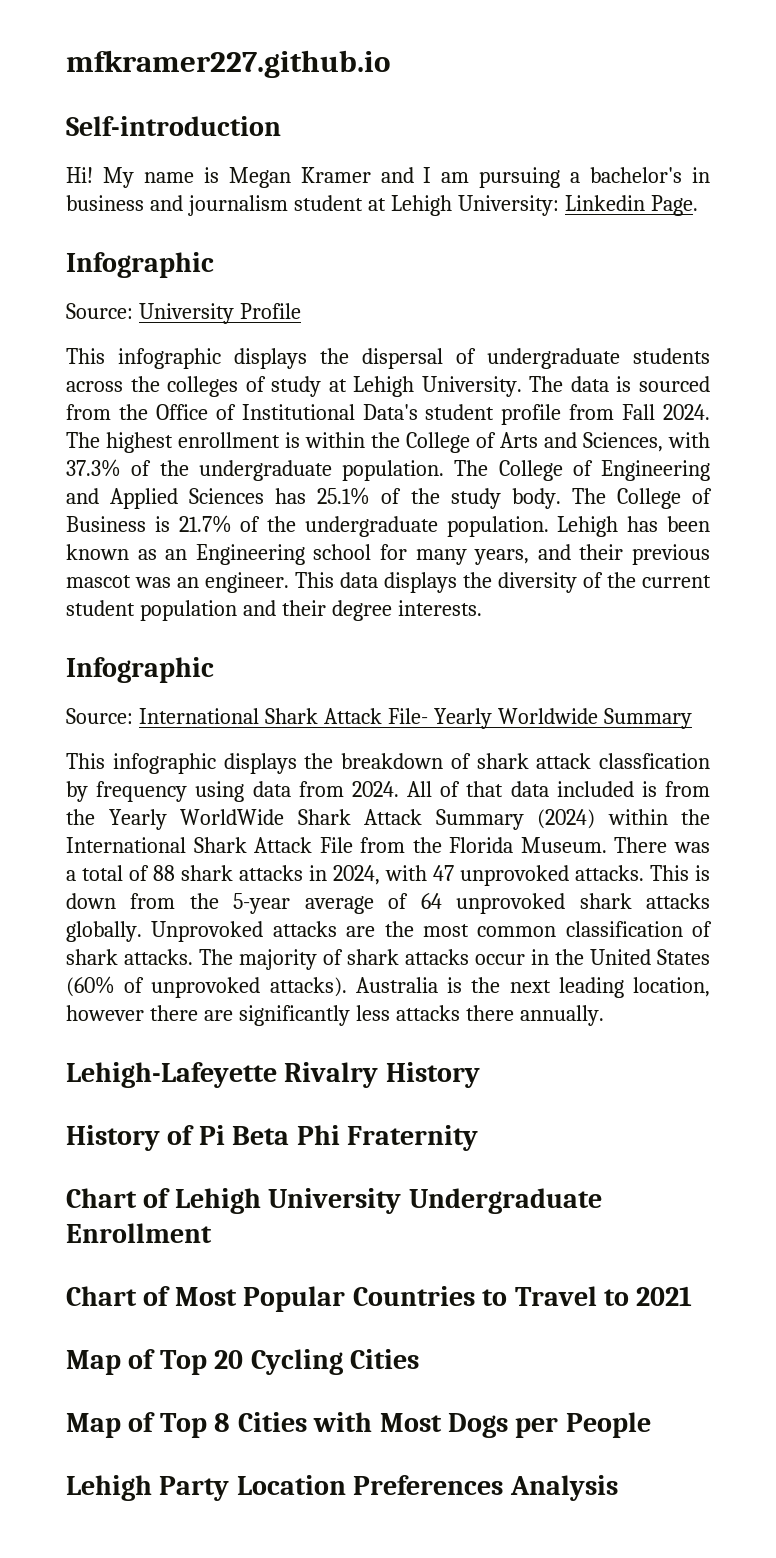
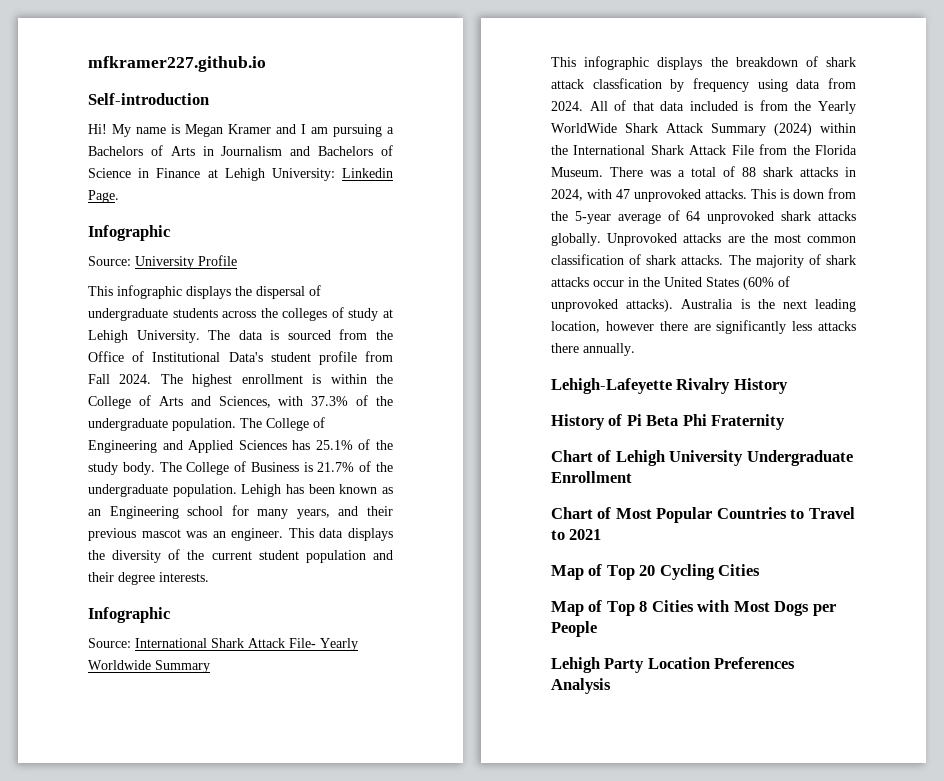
[590,167,710,183] [66,195,363,216] bachelor's in business and journalism student -> [88,145,393,156] [88,168,201,178] Bachelors of Arts in Journalism and Bachelors of Science in Finance

